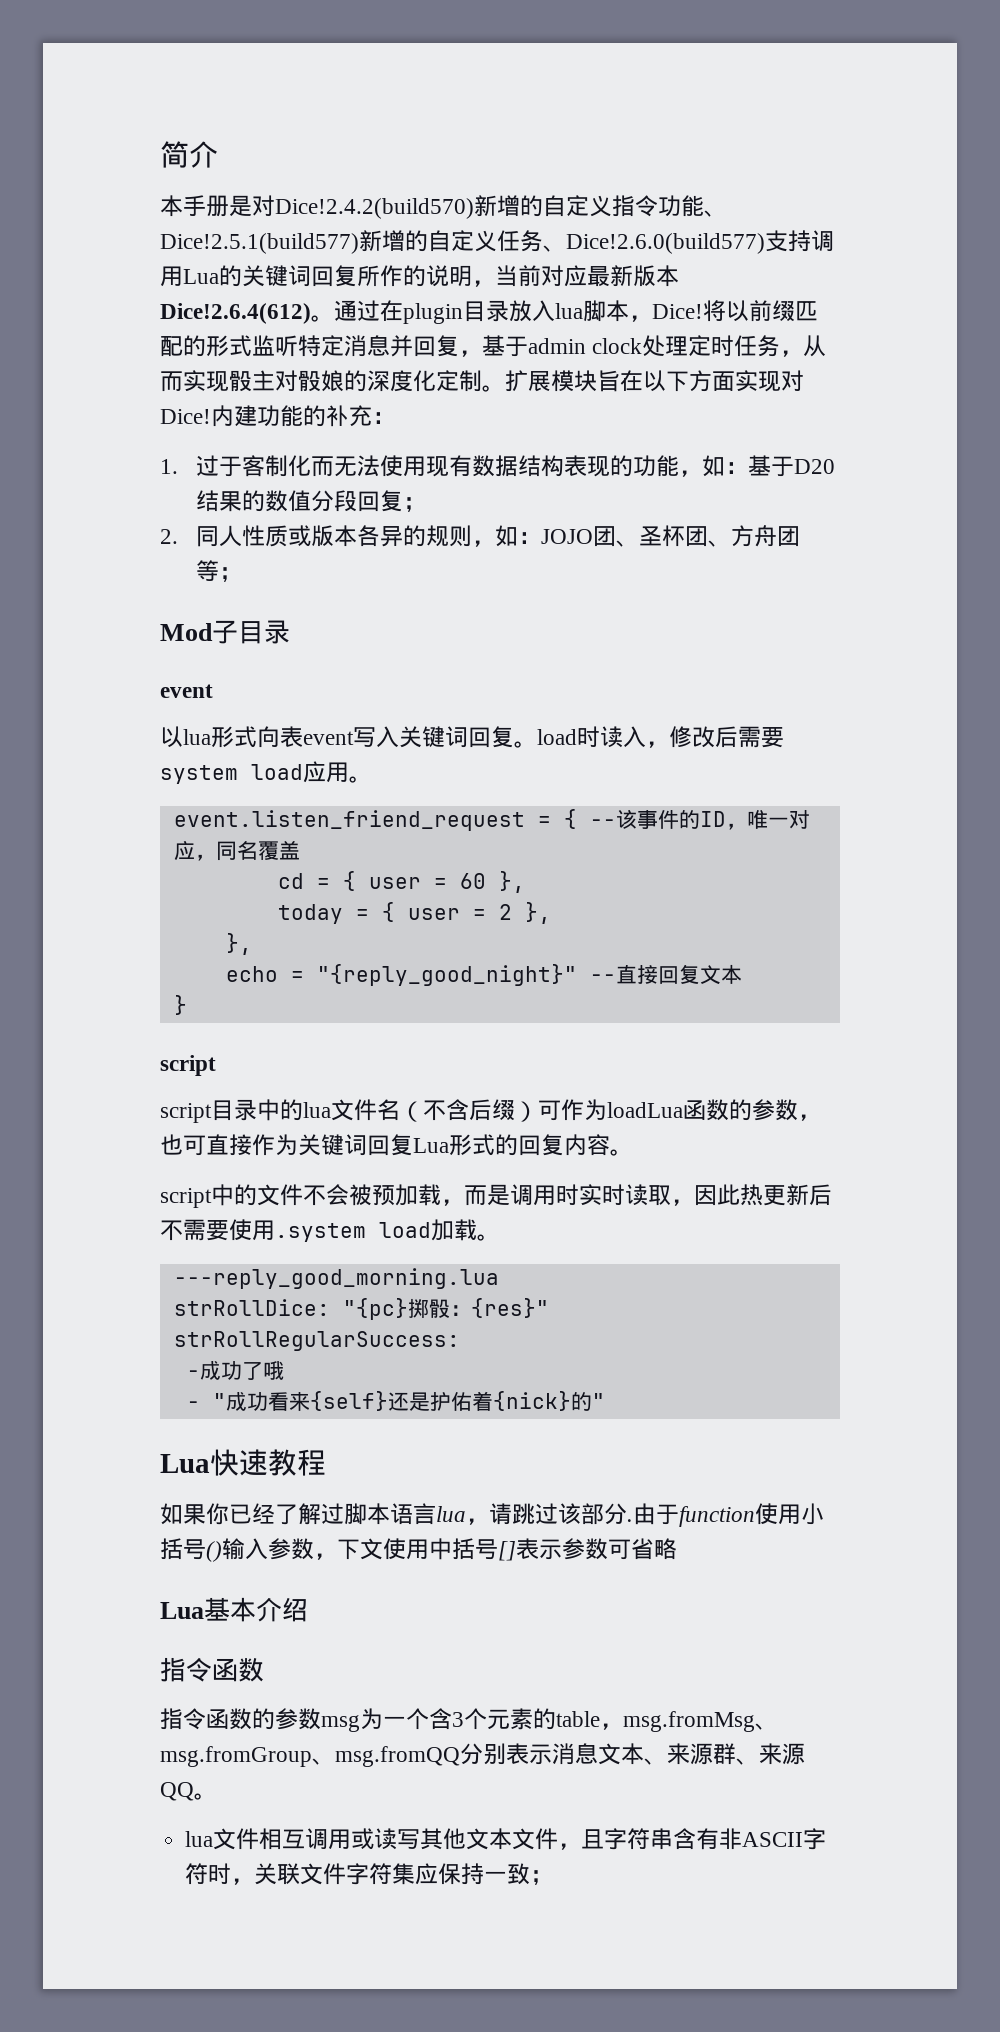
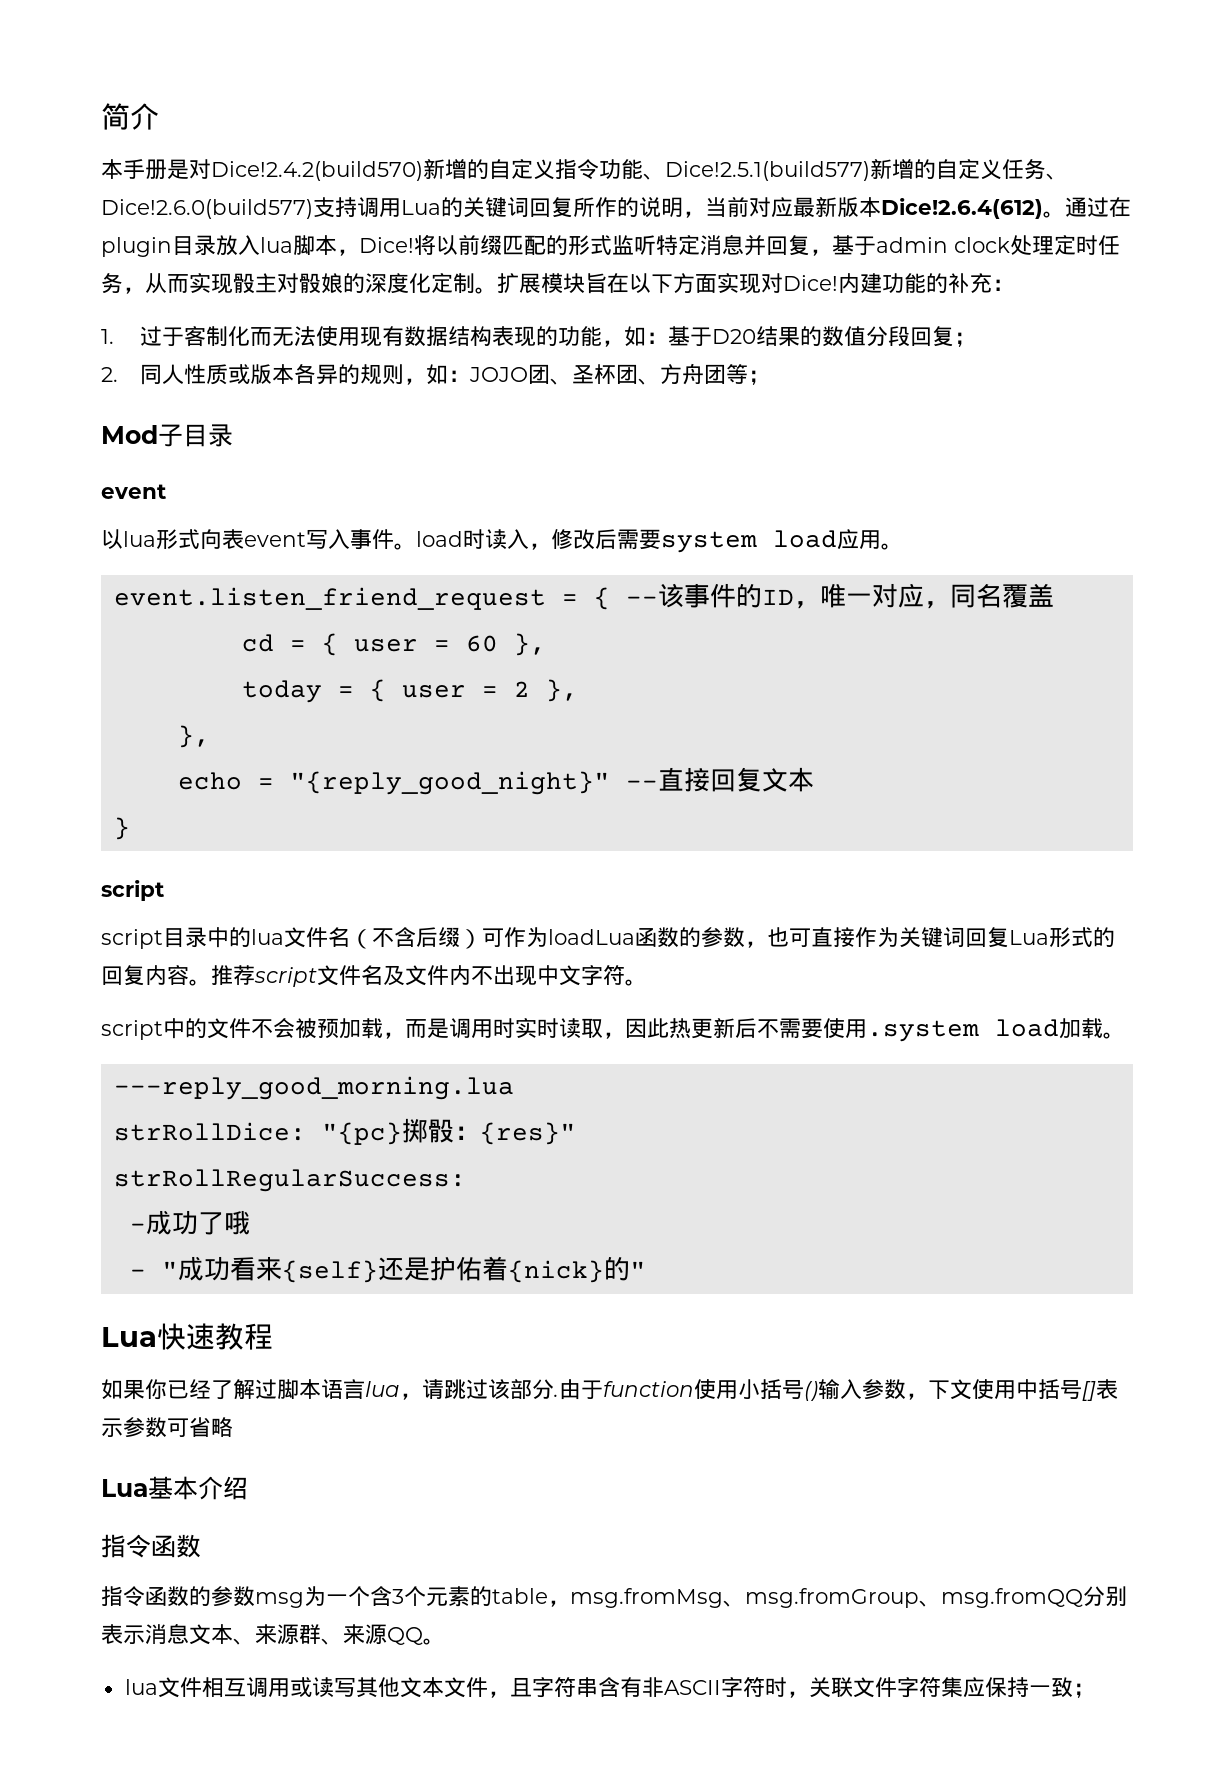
[399,726,514,748] 关键词回复 -> [350,529,394,550] 事件
(633, 1152) none -> [211,965,647,987] 推荐script文件名及文件内不出现中文字符。

